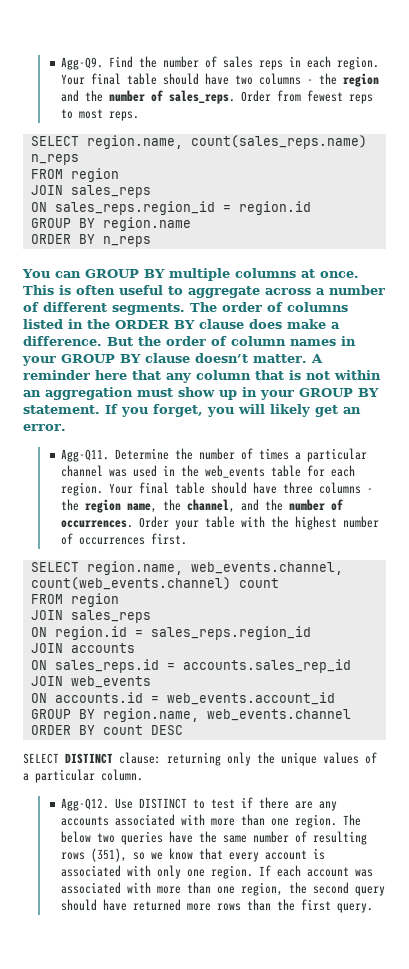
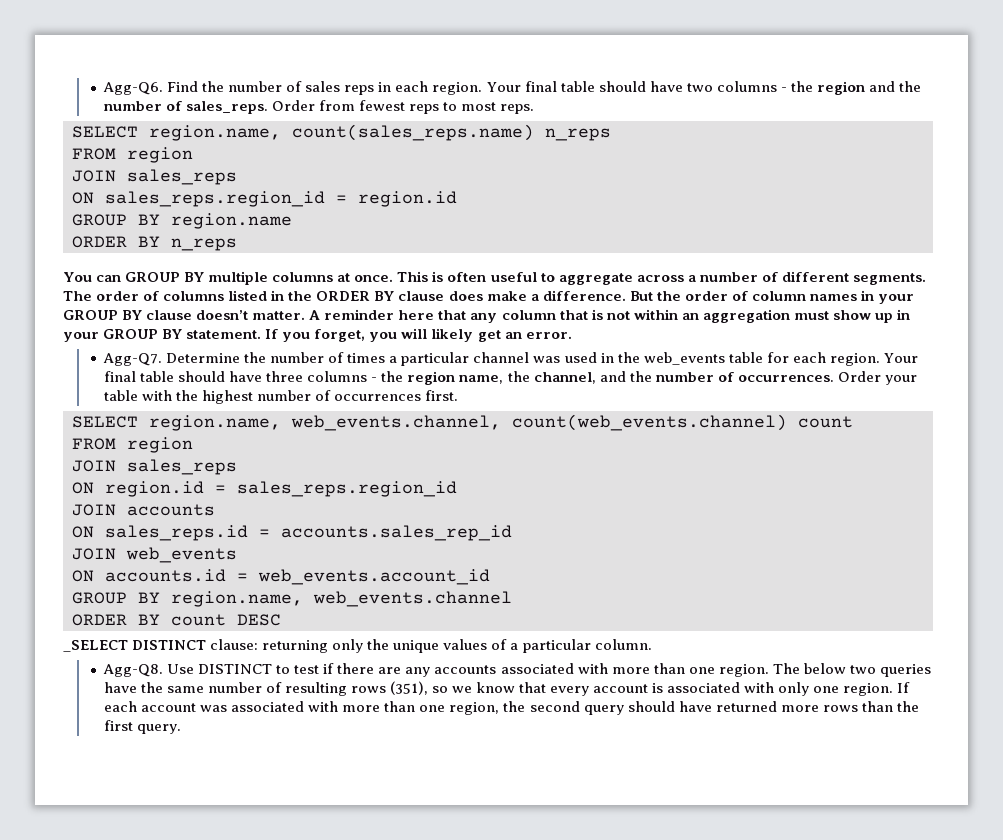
[61,57,104,70] Agg-Q9. -> [103,82,164,95] Agg-Q6.
[61,449,110,462] Agg-Q11. -> [103,353,163,366] Agg-Q7.
[23,753,59,764] SELECT -> [63,640,128,652] _SELECT
[61,798,110,811] Agg-Q12. -> [103,664,164,677] Agg-Q8.

